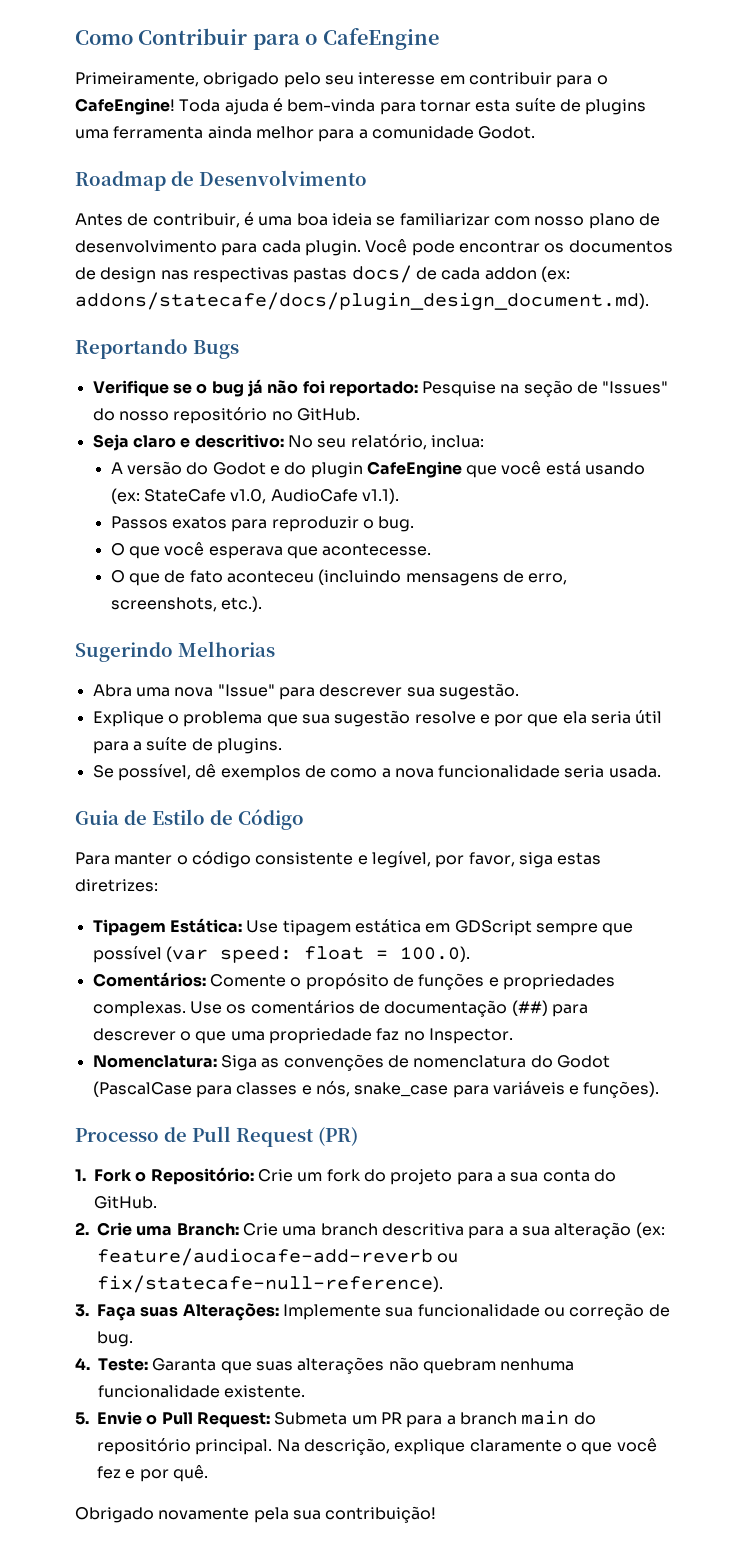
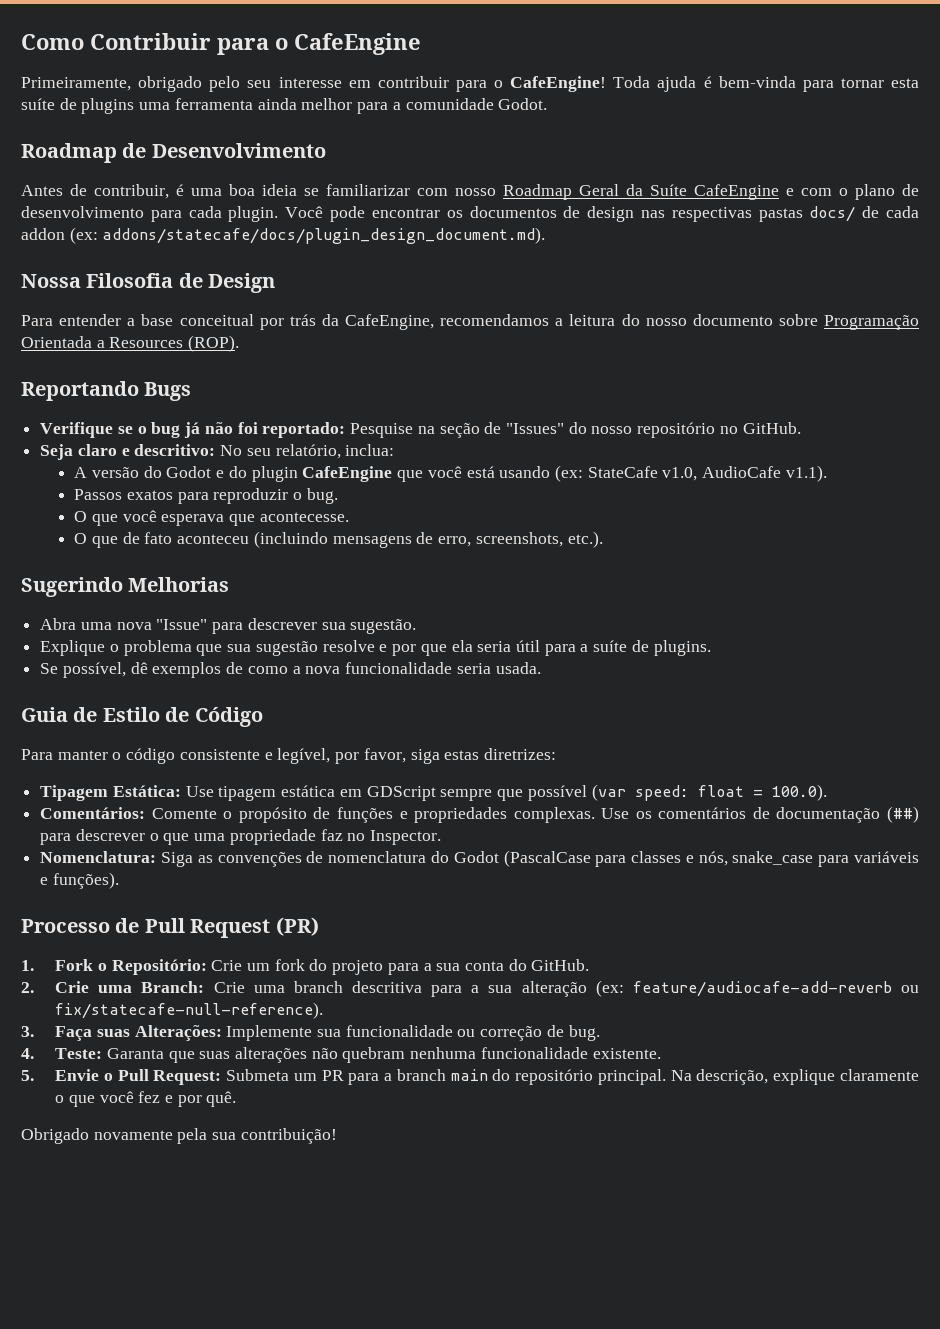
(585, 221) none -> [503,184,848,200] Roadmap Geral da Suíte CafeEngine e com o
(649, 301) none -> [21,273,276,293] [21,314,919,330] [21,335,240,352] // Nossa Filosofia de Design // Para entender a base conceitual por trás da CafeEngine, recomendamos a leitura do nosso documento sobre Programação Orientada a Resources (ROP).

